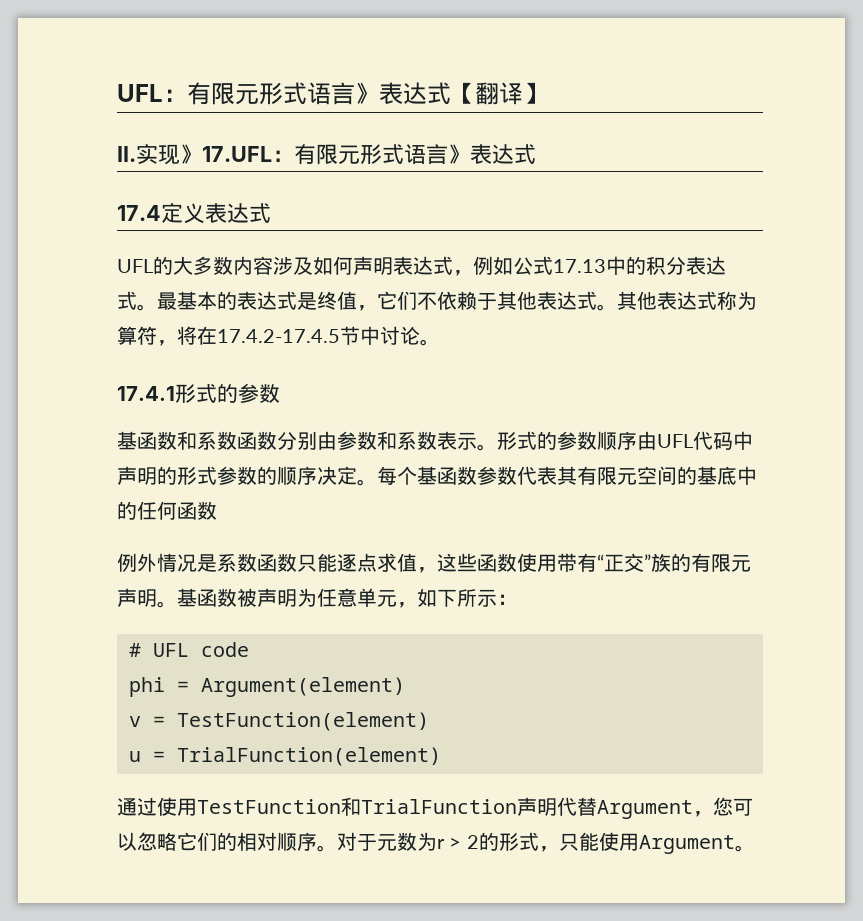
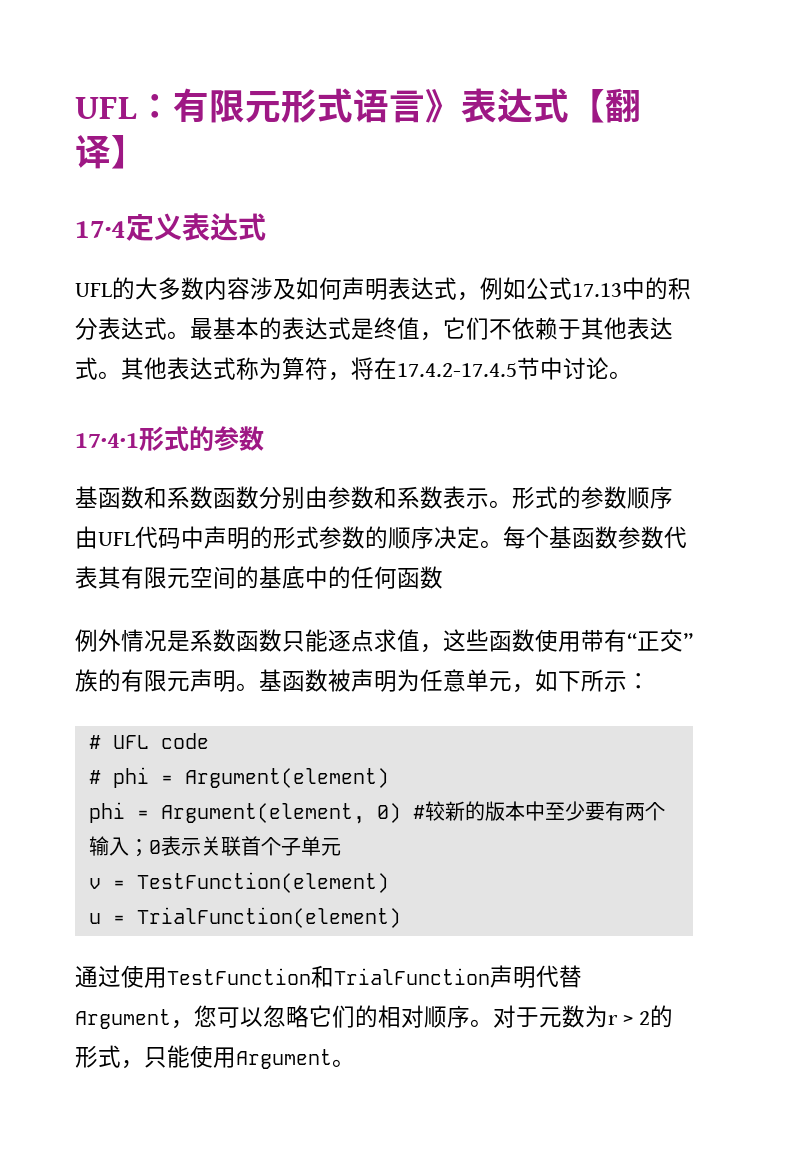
[117,144,536,165] [117,205,161,221] II.实现》17.UFL：有限元形式语言》表达式 // 17.4 -> [75,221,126,238] 17·4
[117,386,175,401] 17.4.1 -> [75,433,139,448] 17·4·1
(249, 649) none -> [88,770,101,784] #
(405, 687) none -> [88,801,665,824] [88,836,341,857] // phi = Argument(element, 0) #较新的版本中至少要有两个输入；0表示关联首个子单元

